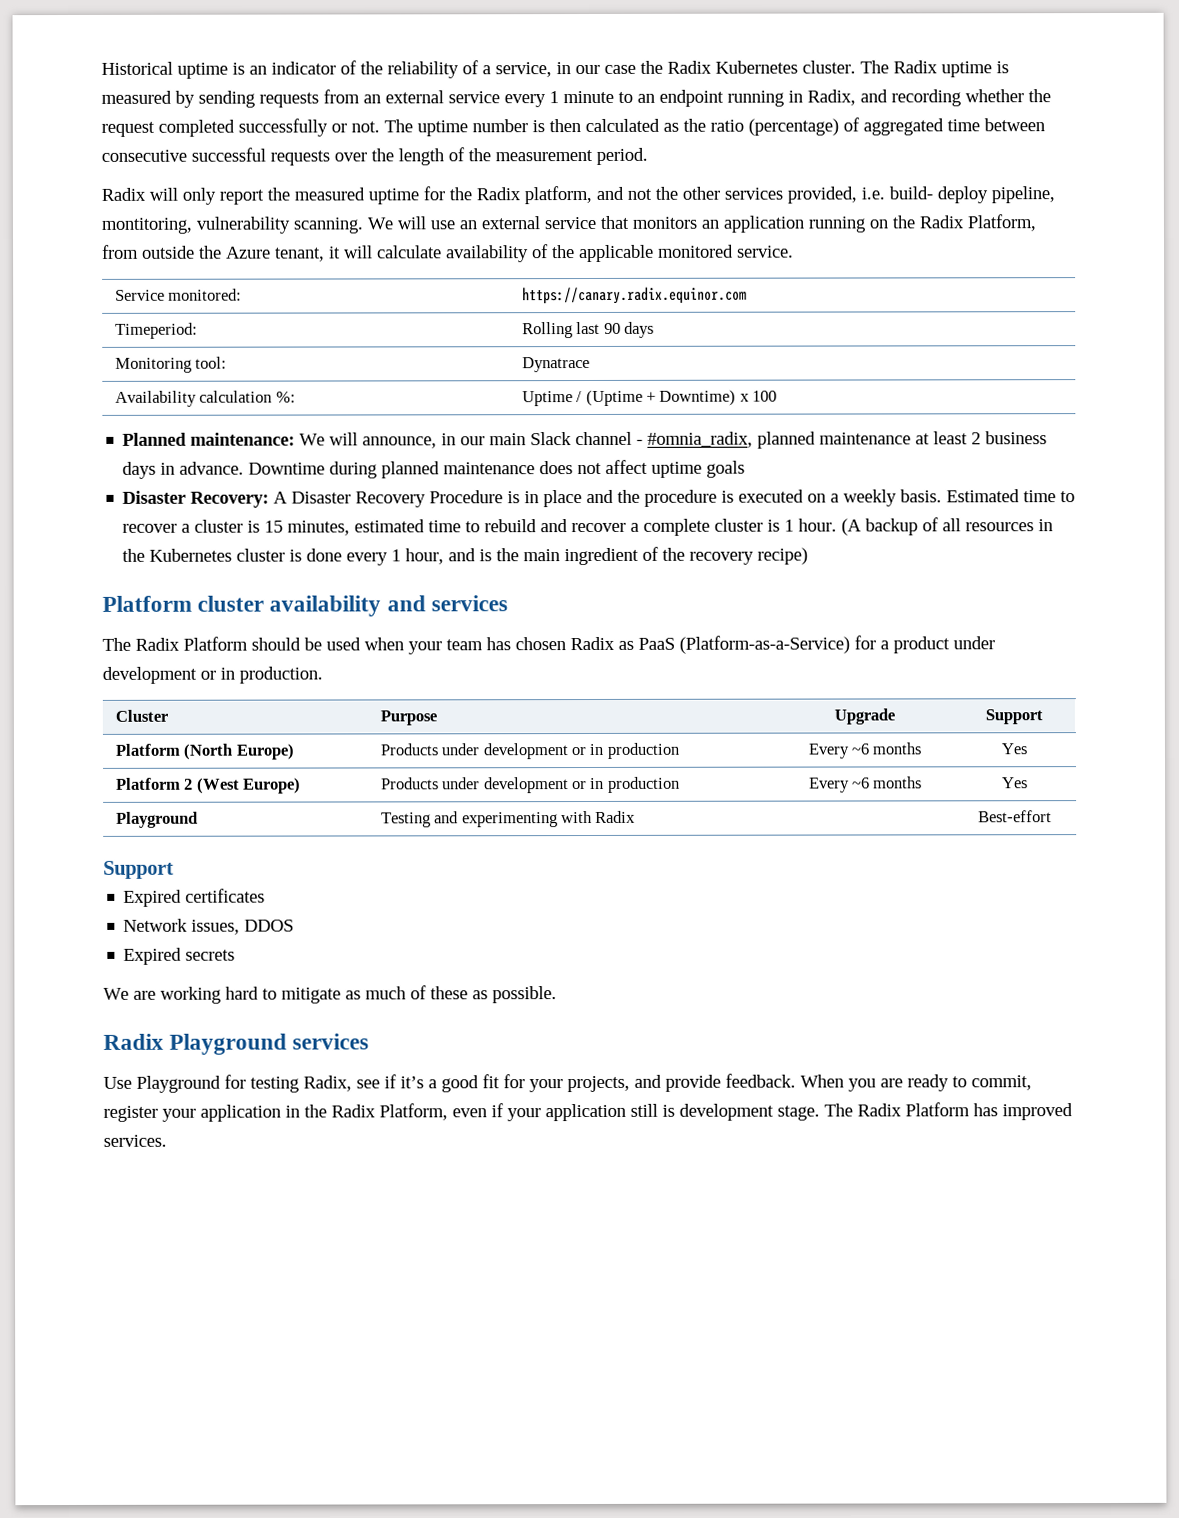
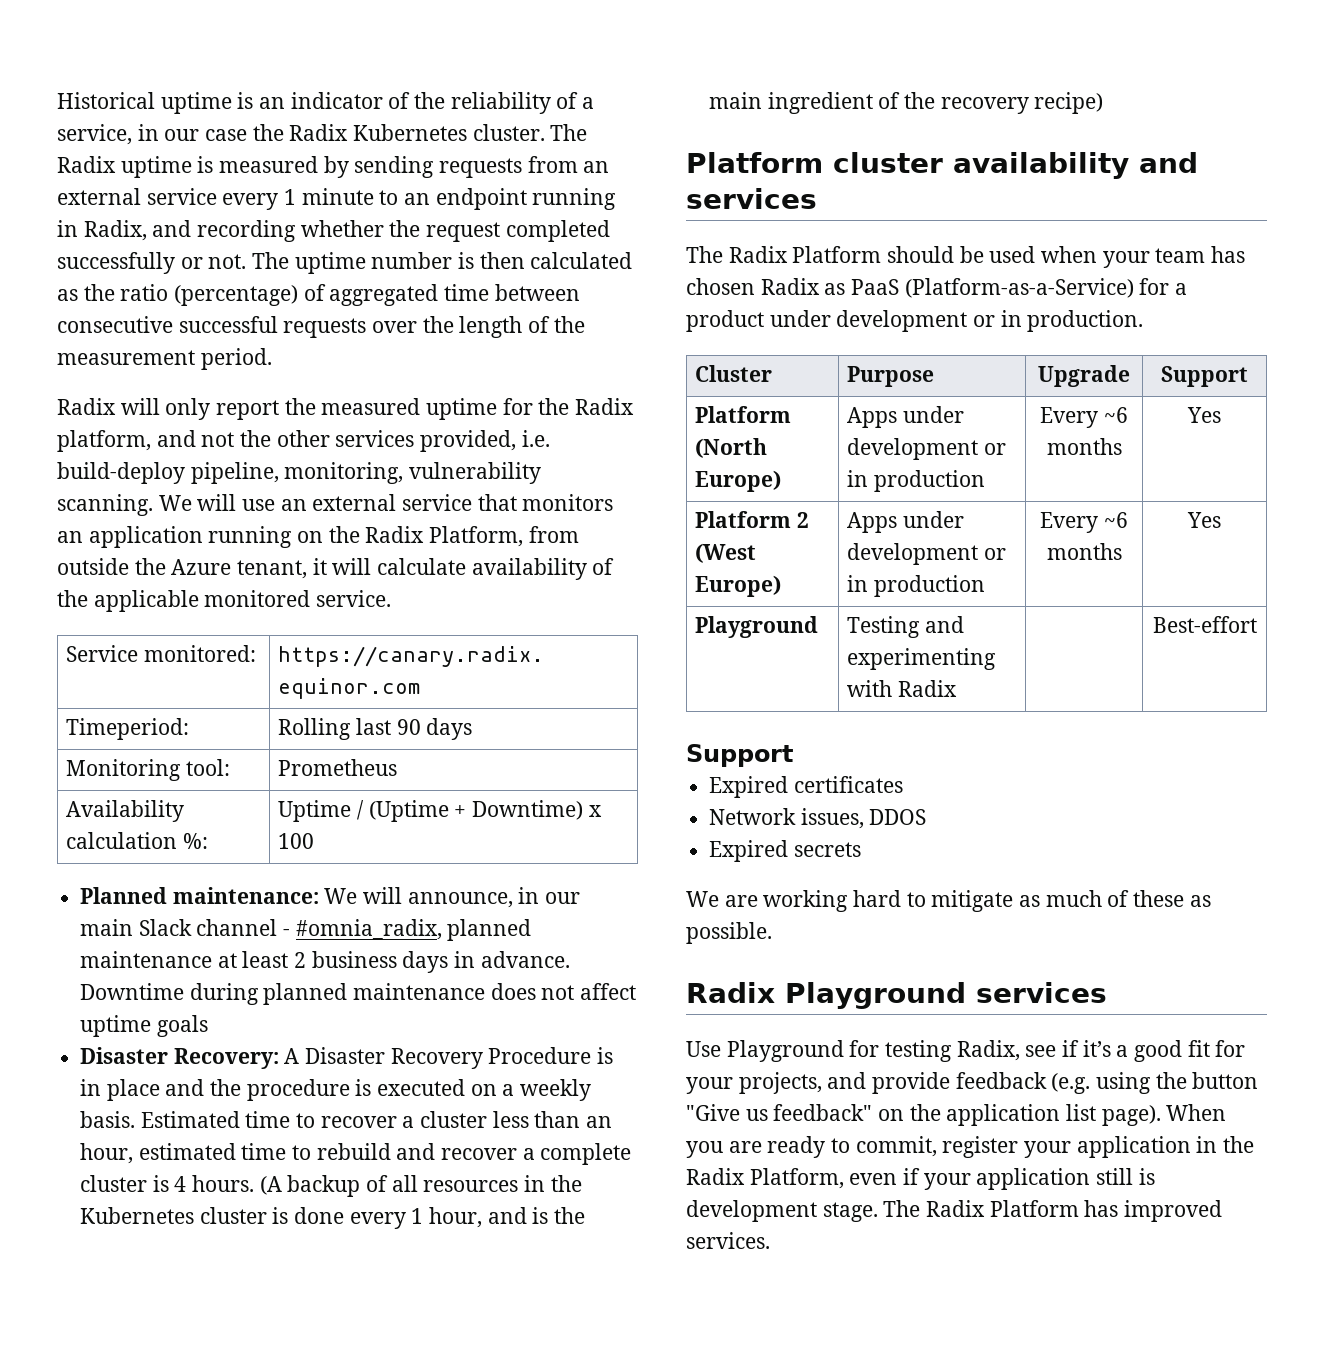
[889,186,1055,204] [101,217,192,234] build- deploy pipeline, montitoring, -> [57,462,404,484] build-deploy pipeline, monitoring,
[521,356,590,373] Dynatrace -> [278,759,398,776] Prometheus
[247,520,351,536] is 15 minutes, -> [492,1111,613,1128] [80,1143,134,1164] less than an hour,
[784,518,838,532] 1 hour. -> [174,1175,255,1192] 4 hours.
[379,743,438,756] Products -> [847,407,898,428] Apps
[380,777,439,790] Products -> [847,512,898,533] Apps
[725,1073,796,1088] feedback. -> [955,1072,1259,1094] [686,1104,1161,1126] feedback (e.g. using the button "Give us feedback" on the application list page).

